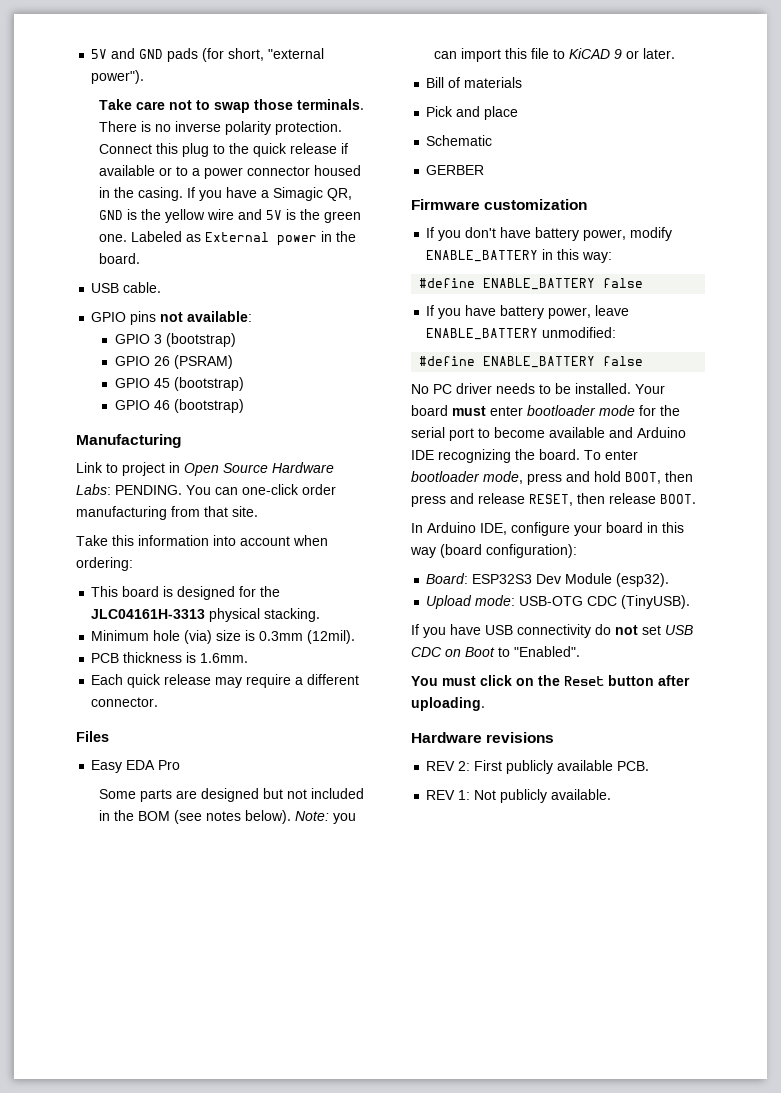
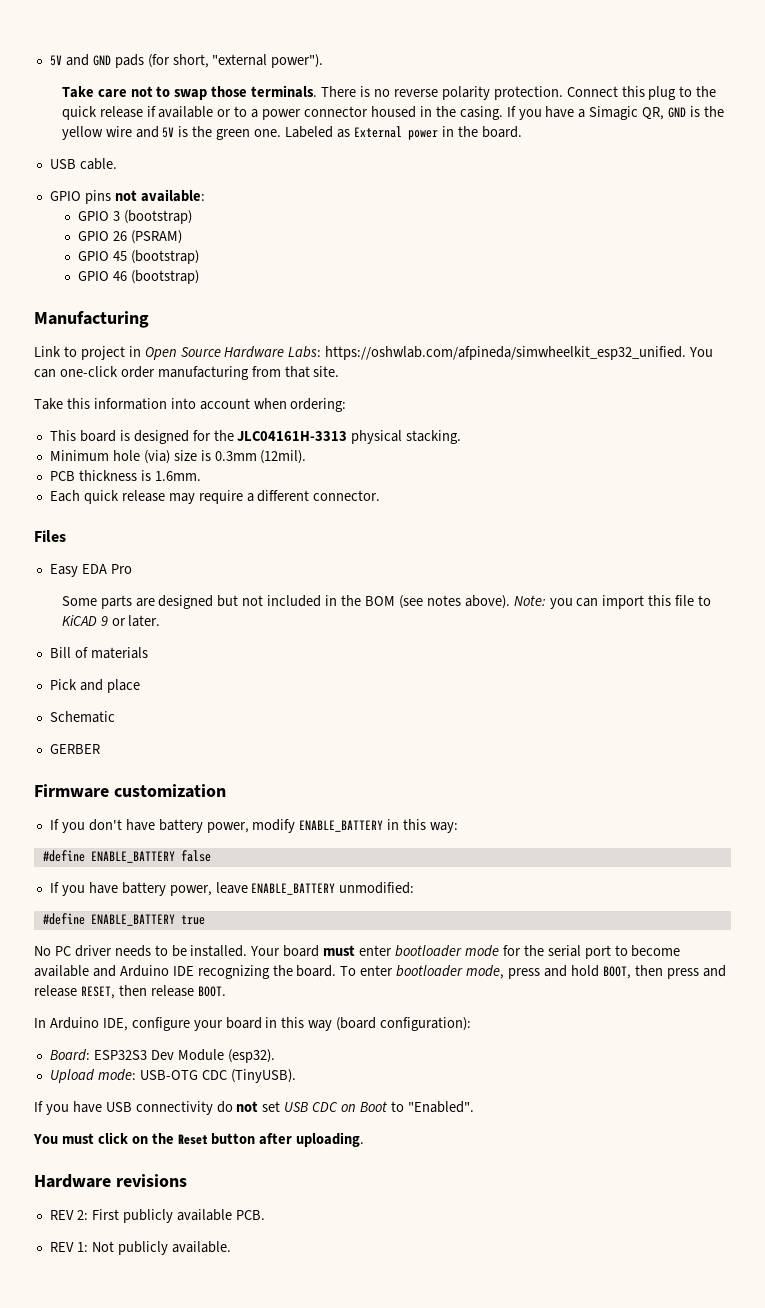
[175,121,222,132] inverse -> [393,89,438,97] reverse
[115,485,182,495] PENDING. -> [325,346,687,360] https://oshwlab.com/afpineda/simwheelkit_esp32_unified.
[245,810,292,824] below). -> [464,595,510,609] above).
[603,356,644,366] false -> [180,915,205,925] true

